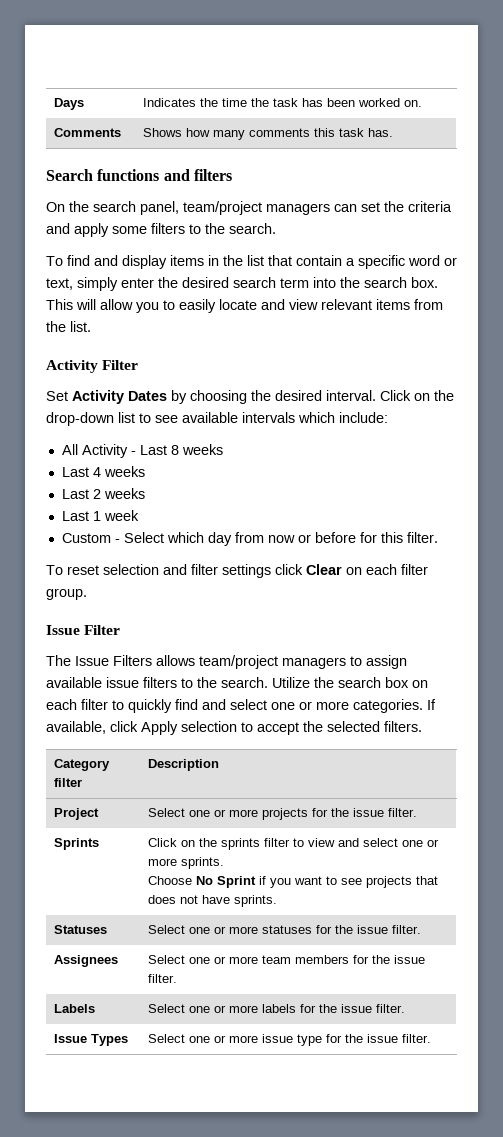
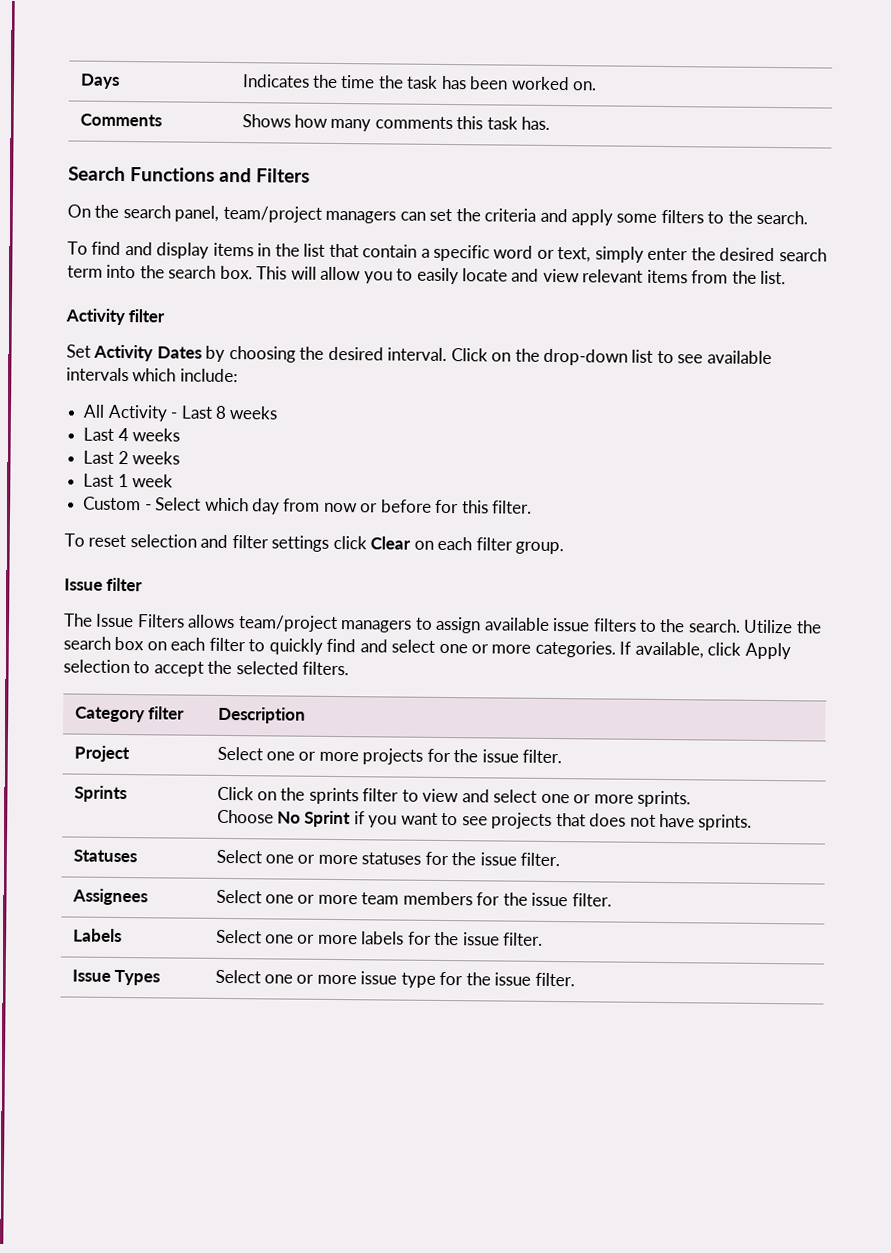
[97,169,232,181] functions and filters -> [130,167,310,183] Functions and Filters
[102,360,139,370] Filter -> [128,309,166,323] filter
[84,625,121,635] Filter -> [106,577,144,592] filter

